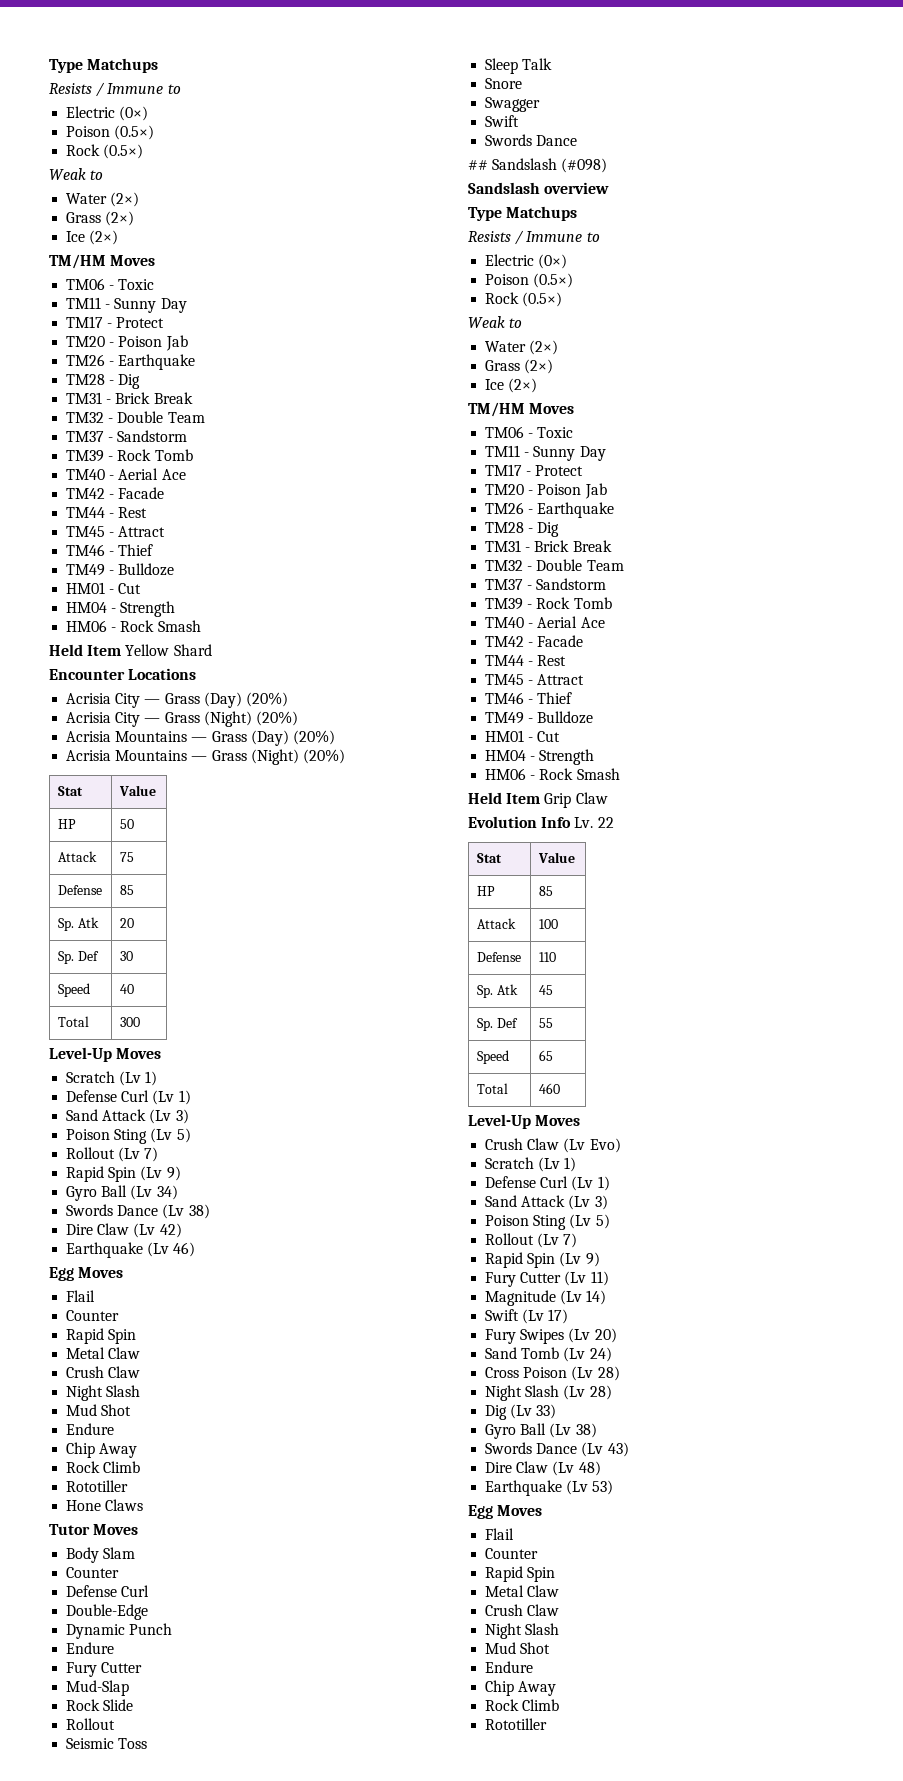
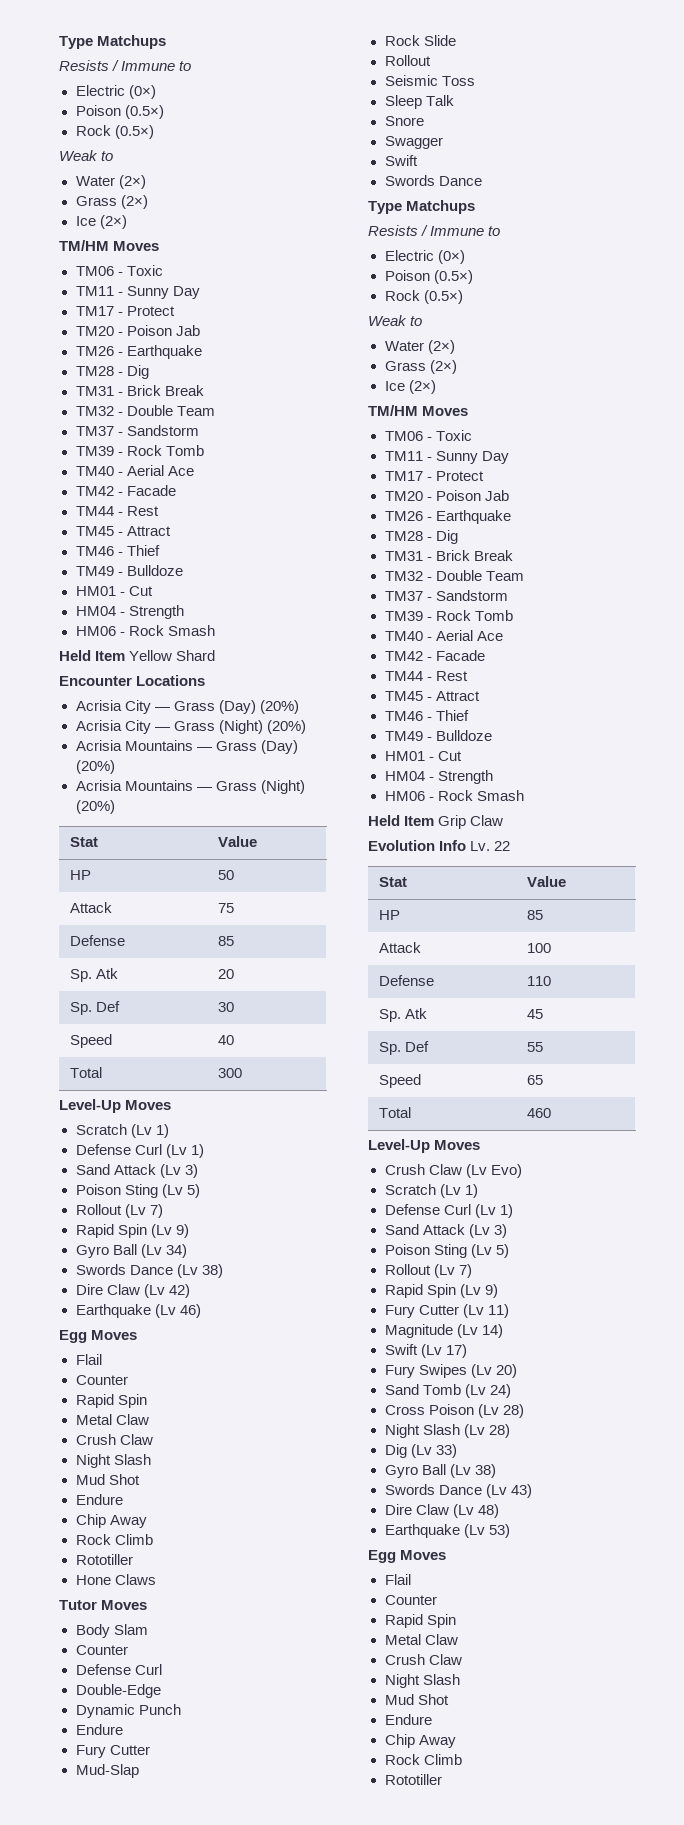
[468,158,608,173] [468,182,610,194] // ## Sandslash (#098) // Sandslash overview -> (482, 181) none

